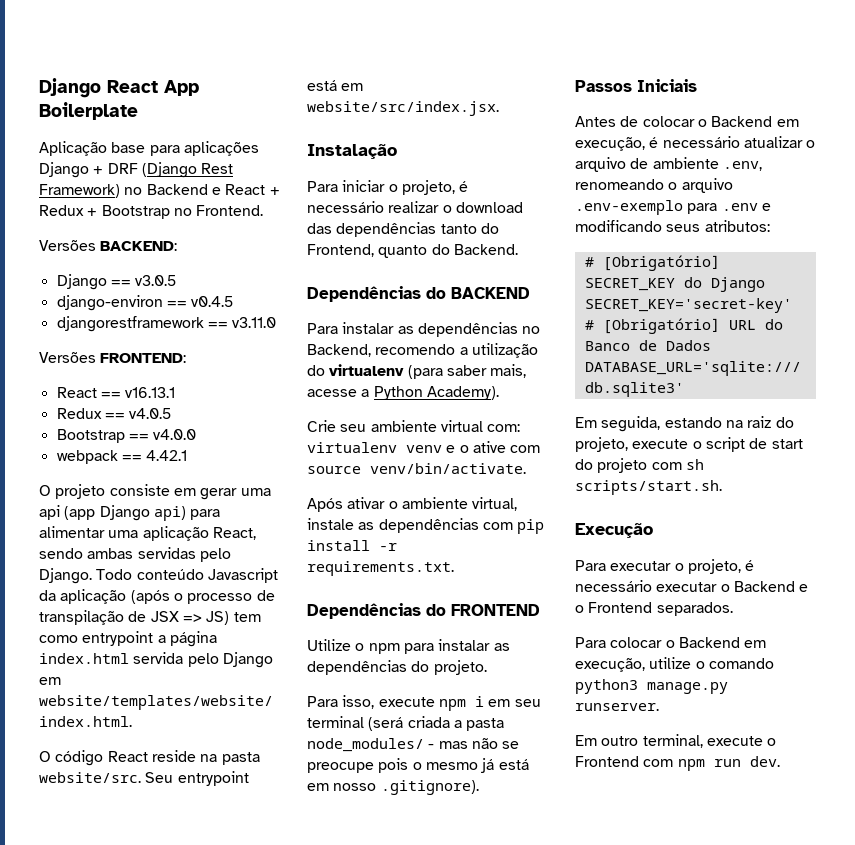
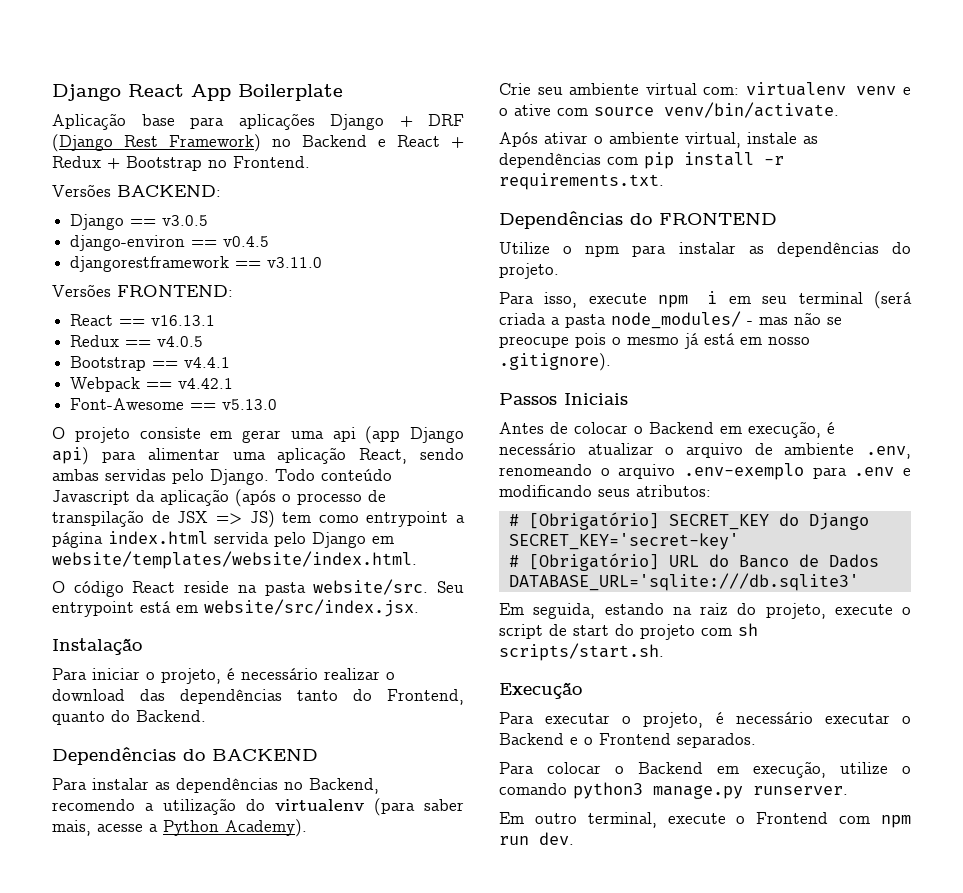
[153,429,197,440] [56,450,188,464] v4.0.0 // webpack == 4.42.1 -> [184,357,231,368] [70,377,234,392] [70,398,278,410] v4.4.1 // Webpack == v4.42.1 // Font-Awesome == v5.13.0

